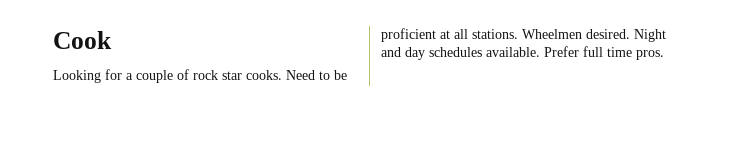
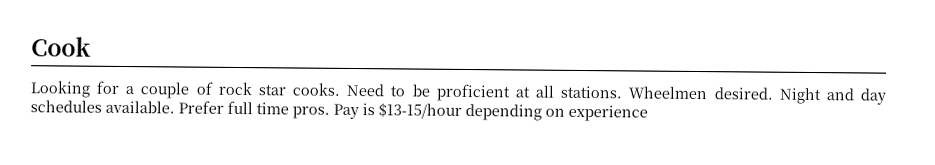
(664, 55) none -> [333,103,648,122] Pay is $13-15/hour depending on experience

